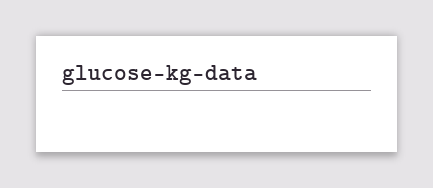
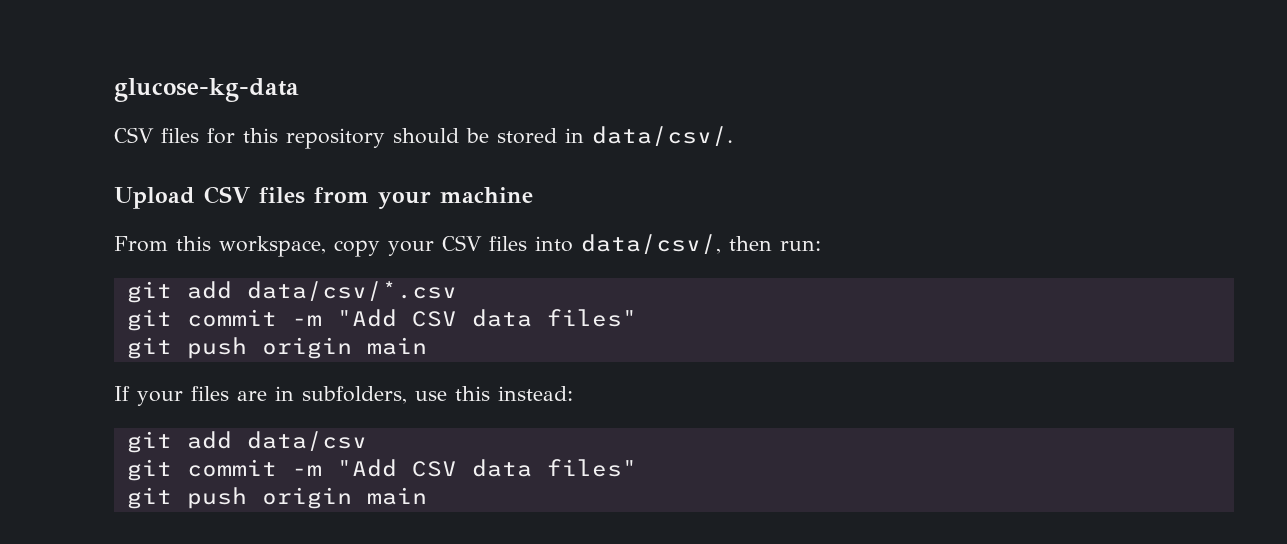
(257, 75) none -> [114,126,733,149] [114,186,533,209] [114,234,821,257] [126,281,457,303] [126,309,637,331] [126,337,427,359] [114,386,573,406] [126,431,367,453] [126,459,637,481] [126,487,427,509] // CSV files for this repository should be stored in data/csv/. // Upload CSV files from your machine // From this workspace, copy your CSV files into data/csv/, then run: // git add data/csv/*.csv // git commit -m "Add CSV data files" // git push origin main // If your files are in subfolders, use this instead: // git add data/csv // git commit -m "Add CSV data files" // git push origin main

